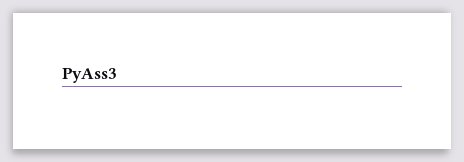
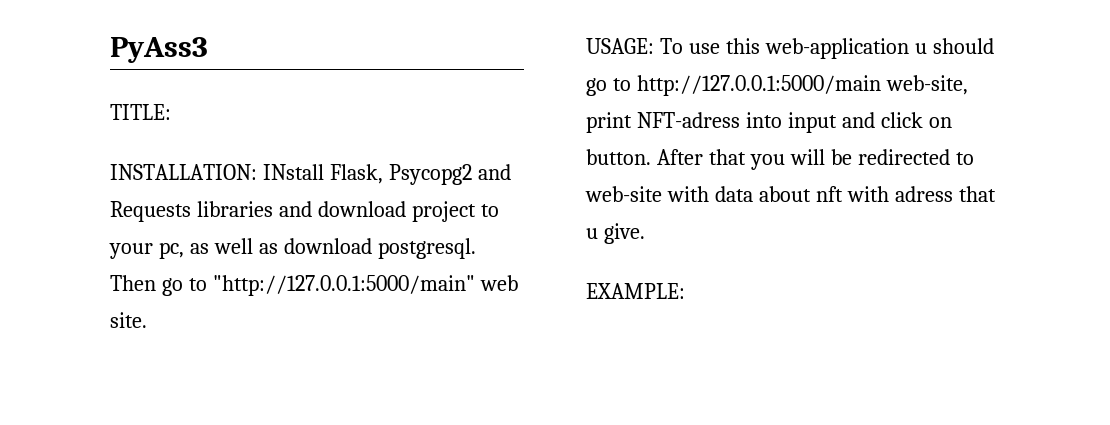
(117, 75) none -> [110,104,171,120] [110,164,511,185] [110,201,499,222] [109,238,476,259] [110,275,518,296] [110,312,147,328] [586,38,994,59] [586,75,968,96] [586,112,952,133] [586,149,974,170] [585,186,996,202] [586,223,645,244] [586,283,685,299] // TITLE: // INSTALLATION: INstall Flask, Psycopg2 and Requests libraries and download project to your pc, as well as download postgresql. Then go to "http://127.0.0.1:5000/main" web site. // USAGE: To use this web-application u should go to http://127.0.0.1:5000/main web-site, print NFT-adress into input and click on button. After that you will be redirected to web-site with data about nft with adress that u give. // EXAMPLE:

